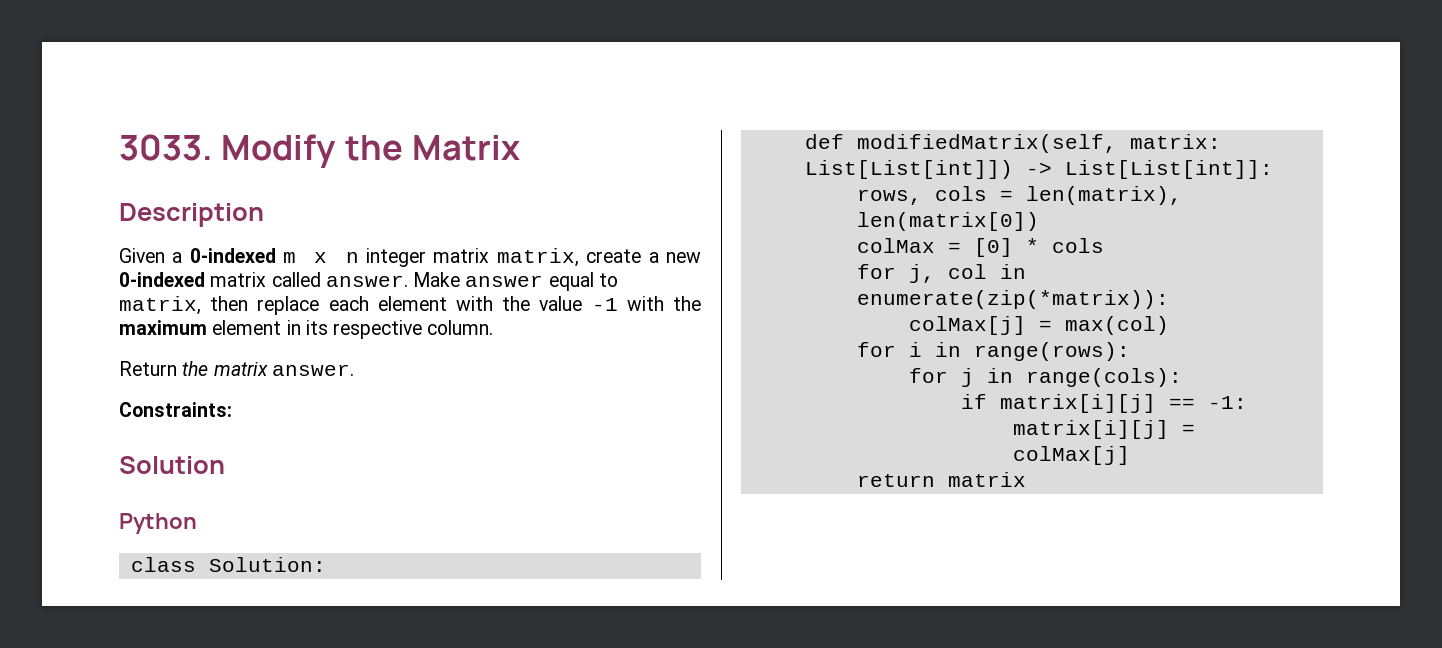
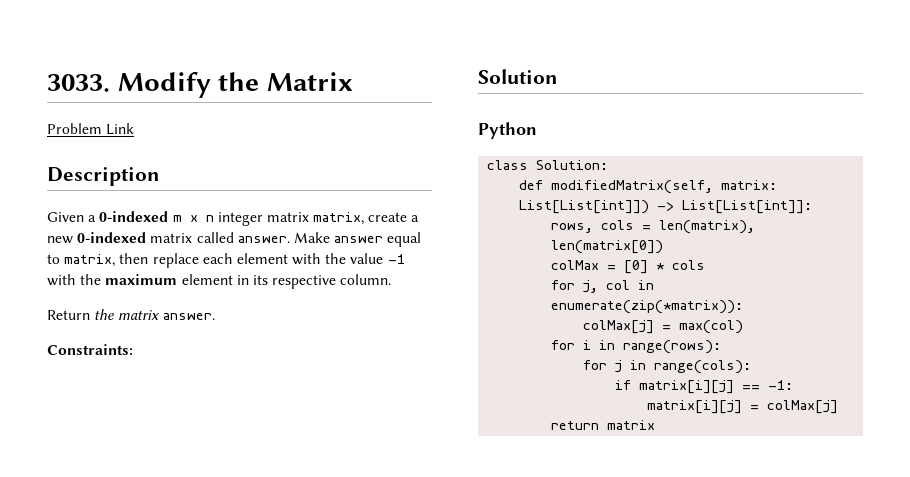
(520, 148) none -> [47,123,135,135] // Problem Link

